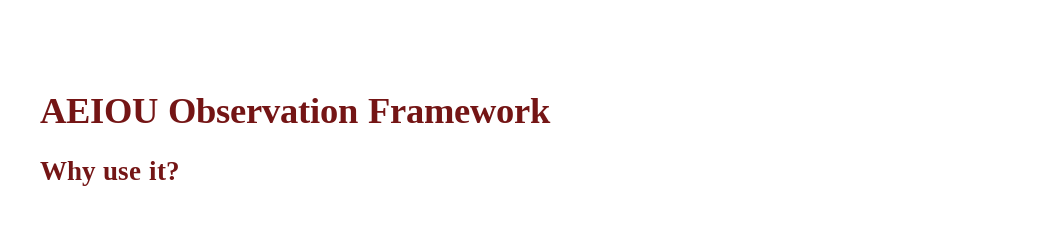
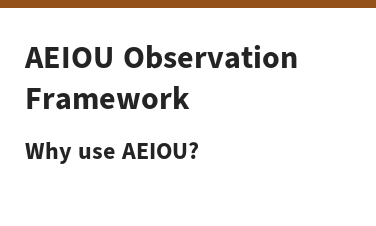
[148,161,180,180] it? -> [120,142,199,159] AEIOU?

